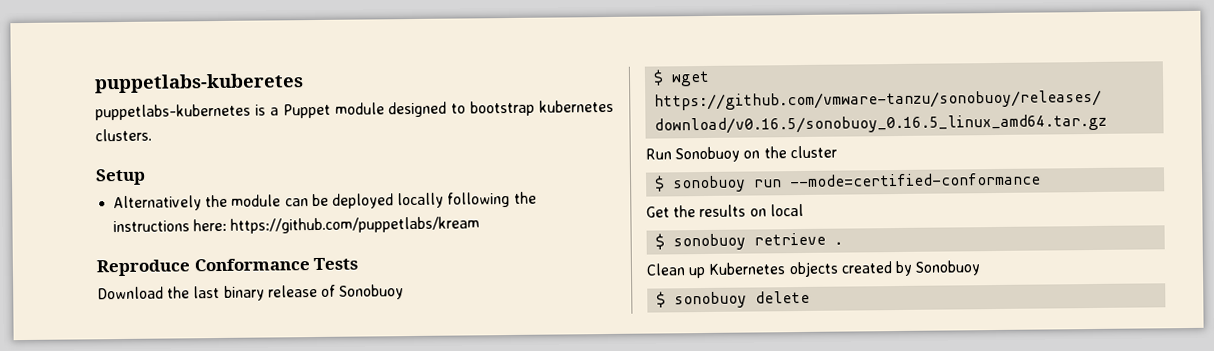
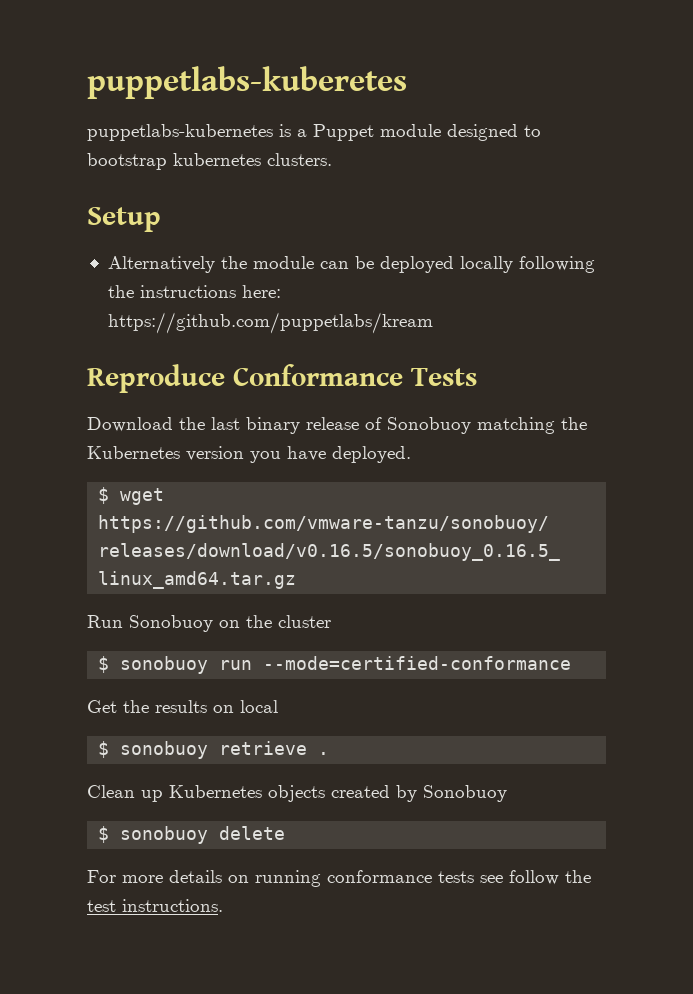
(405, 292) none -> [477,417,587,434] [87,446,411,463] matching the Kubernetes version you have deployed.
(811, 297) none -> [87,870,591,887] [87,899,223,912] // For more details on running conformance tests see follow the test instructions.

